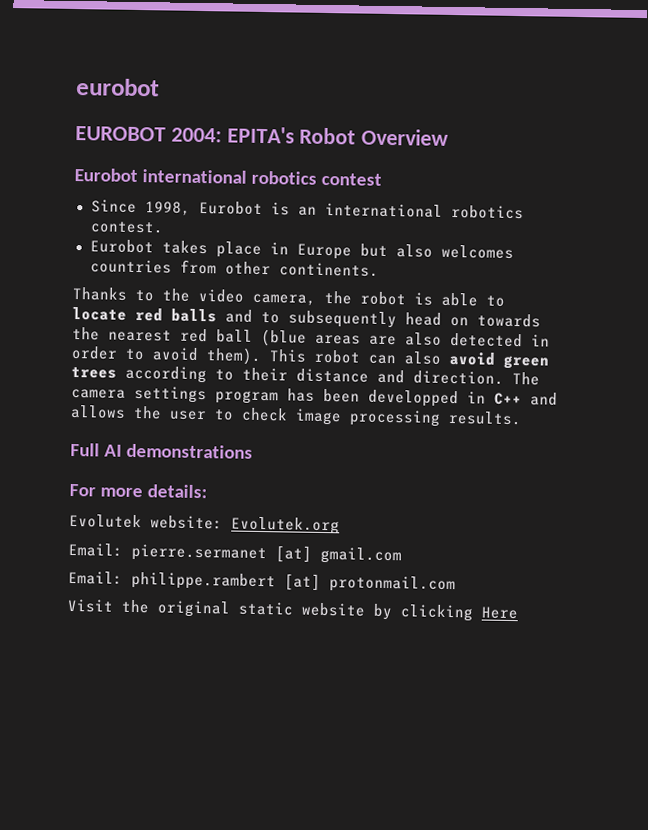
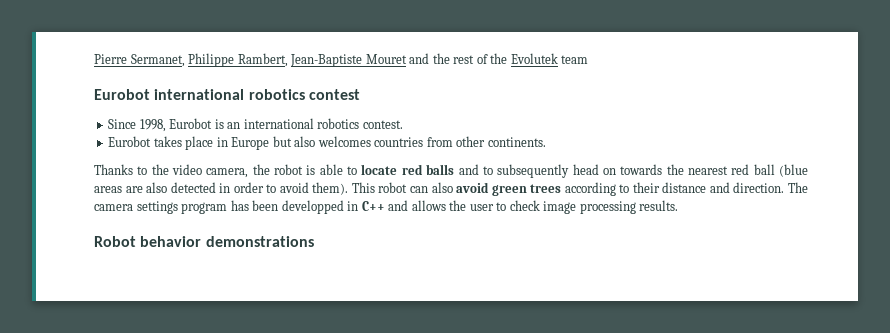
[76,78,160,97] [75,126,450,146] eurobot // EUROBOT 2004: EPITA's Robot Overview -> [94,53,589,67] Pierre Sermanet, Philippe Rambert, Jean-Baptiste Mouret and the rest of the Evolutek team
[70,442,122,457] Full AI -> [94,236,202,247] Robot behavior
[69,483,207,499] [69,513,340,535] [68,542,402,565] [68,570,456,594] [67,598,518,622] // For more details: // Evolutek website: Evolutek.org // Email: pierre.sermanet [at] gmail.com // Email: philippe.rambert [at] protonmail.com // Visit the original static website by clicking Here -> (314, 241) none

